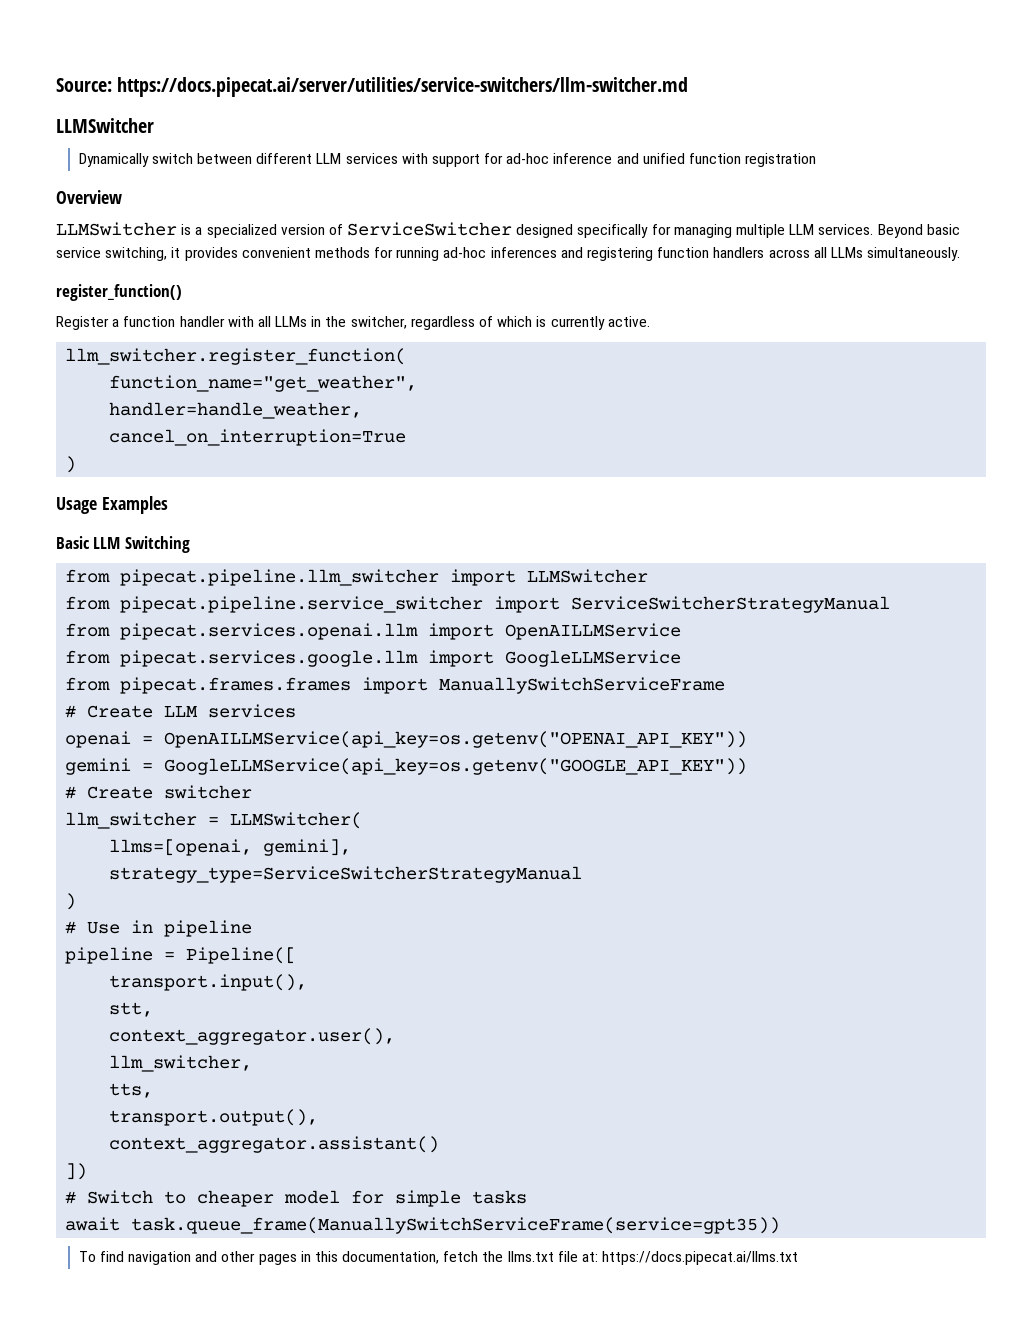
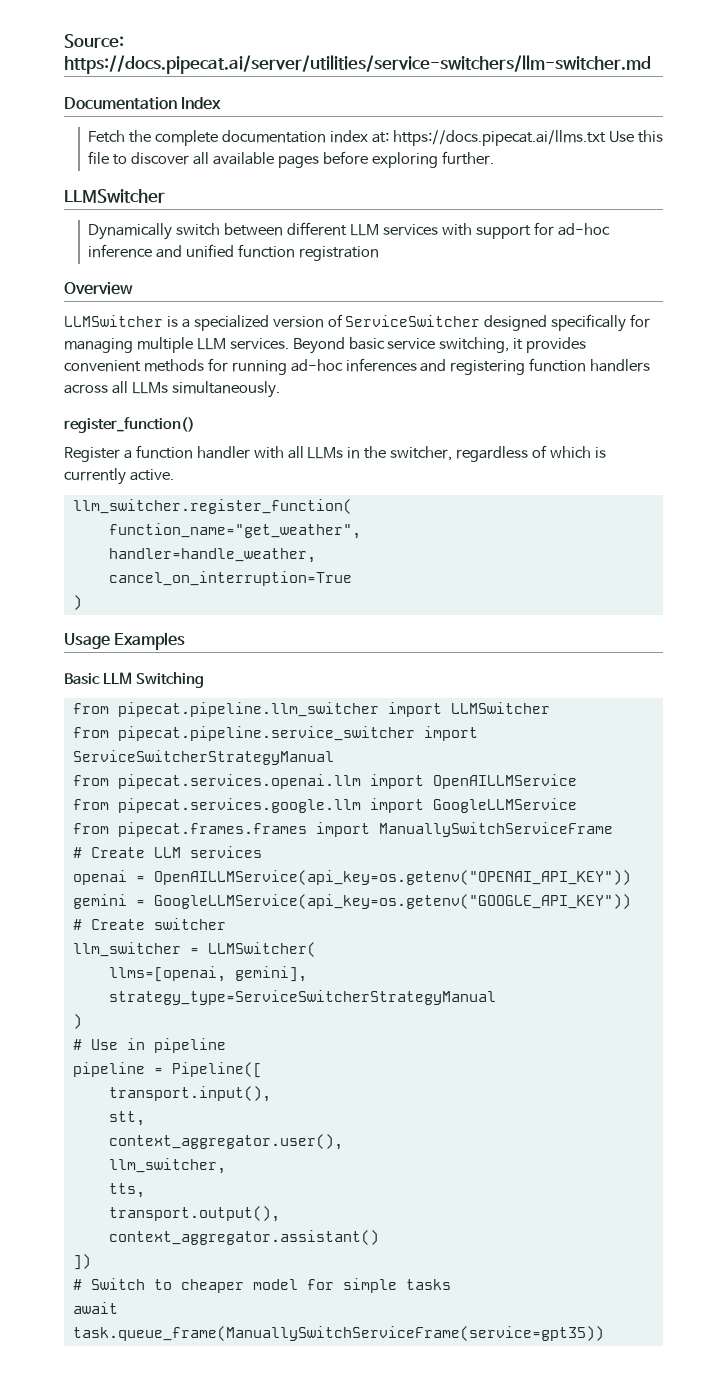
(689, 87) none -> [64,97,222,110] [88,130,663,146] [88,151,494,168] // Documentation Index // Fetch the complete documentation index at: https://docs.pipecat.ai/llms.txt Use this file to discover all available pages before exploring further.
[78,1251,799,1265] // To find navigation and other pages in this documentation, fetch the llms.txt file at: https://docs.pipecat.ai/llms.txt -> (604, 1333) none

